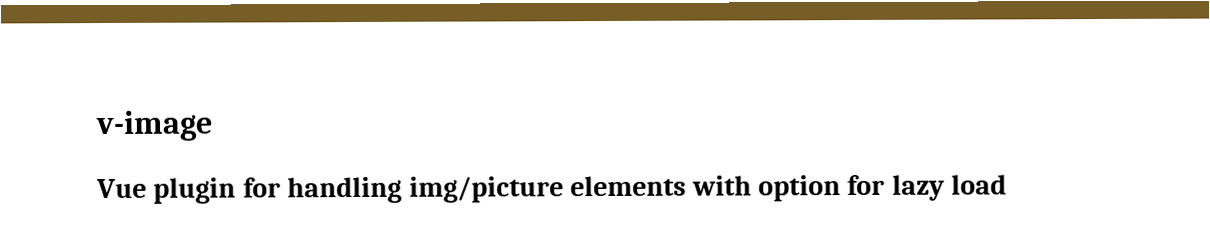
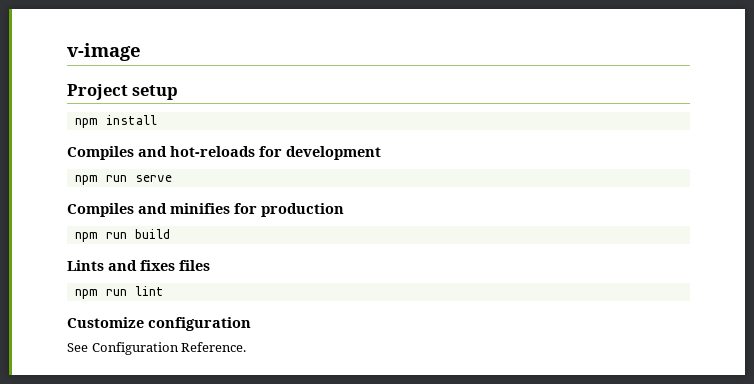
[96,174,1008,204] Vue plugin for handling img/picture elements with option for lazy load -> [67,84,179,100] [74,115,157,128] [67,146,381,160] [74,175,172,185] [67,203,344,217] [74,229,170,242] [67,260,210,271] [74,286,164,299] [67,317,251,331] [67,342,247,355] Project setup // npm install // Compiles and hot-reloads for development // npm run serve // Compiles and minifies for production // npm run build // Lints and fixes files // npm run lint // Customize configuration // See Configuration Reference.

